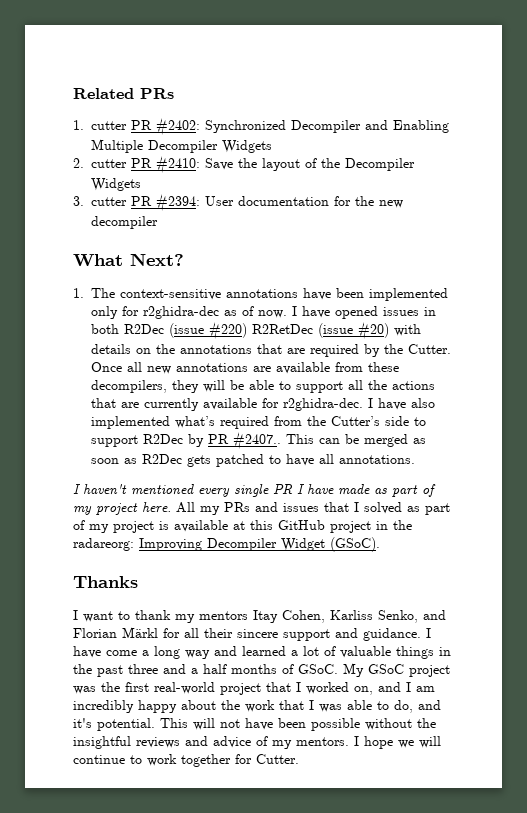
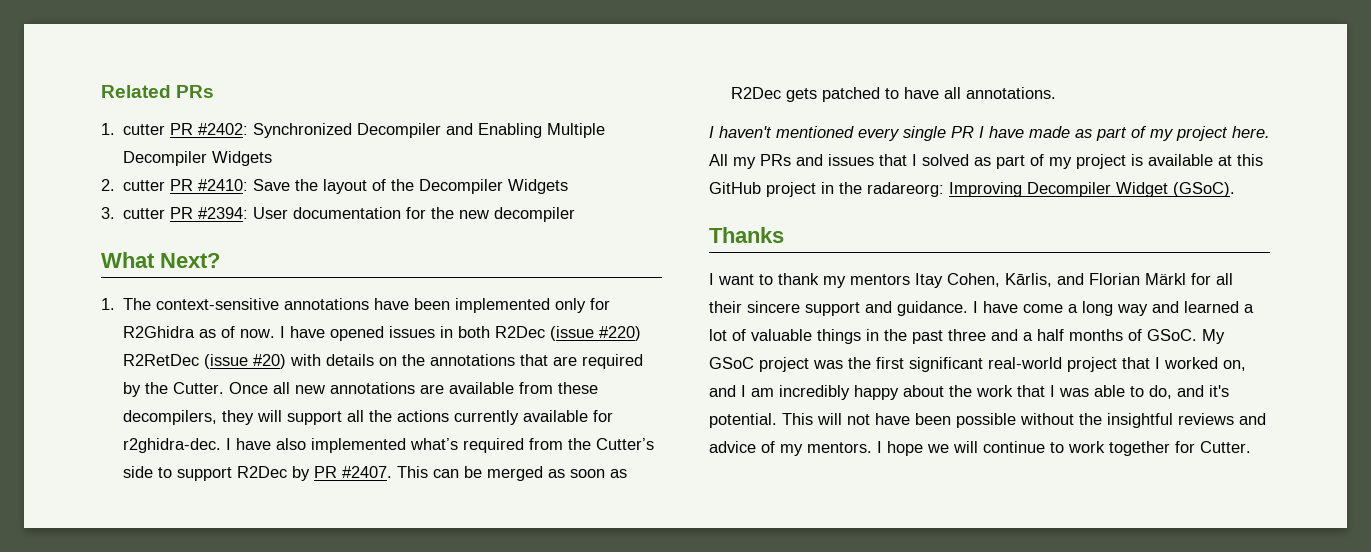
[143,306,219,319] r2ghidra-dec -> [123,326,196,338] R2Ghidra
[230,380,291,390] be able to -> (283, 416) none
[91,398,139,408] that are -> (450, 416) none
[233,432,281,450] #2407.. -> [342,466,393,478] #2407.
[330,610,418,623] Karliss Senko, -> [1005,273,1052,287] Kārlis,
(149, 687) none -> [909,357,983,372] significant

